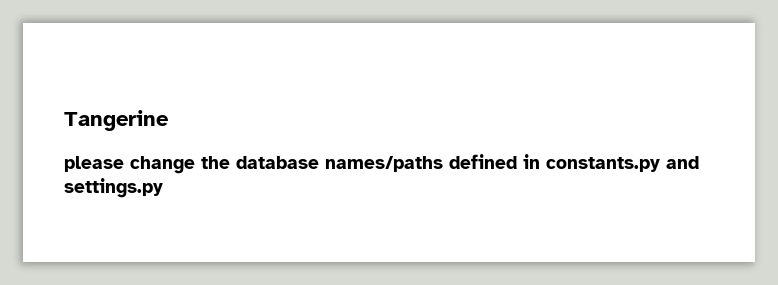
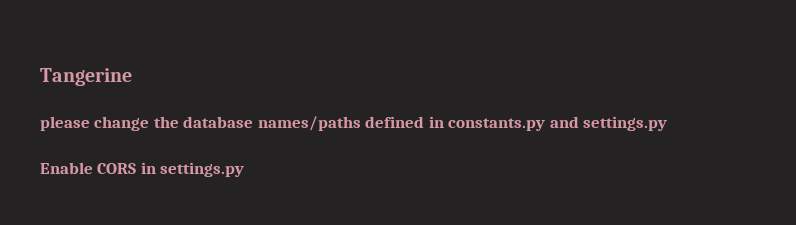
(163, 188) none -> [40,162,245,177] // Enable CORS in settings.py

